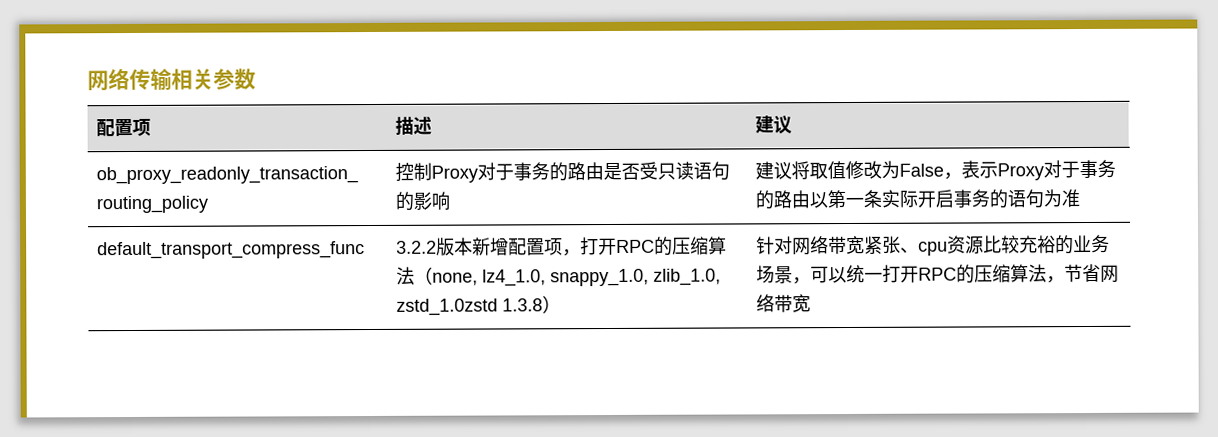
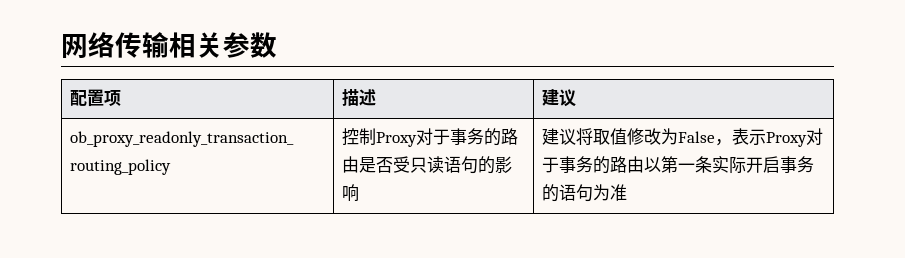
[96,241,365,260] [395,236,727,257] [395,266,721,287] [395,295,561,316] [755,234,1110,256] [755,263,1119,285] [755,294,811,313] // default_transport_compress_func | 3.2.2版本新增配置项，打开RPC的压缩算法（none, lz4_1.0, snappy_1.0, zlib_1.0, zstd_1.0zstd 1.3.8） | 针对网络带宽紧张、cpu资源比较充裕的业务场景，可以统一打开RPC的压缩算法，节省网络带宽 -> (627, 192) none

